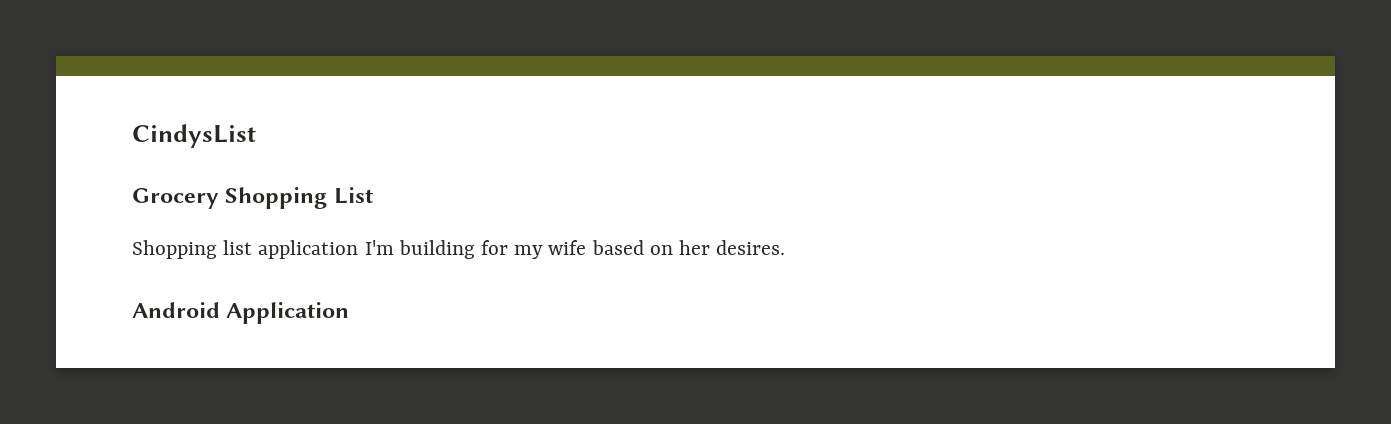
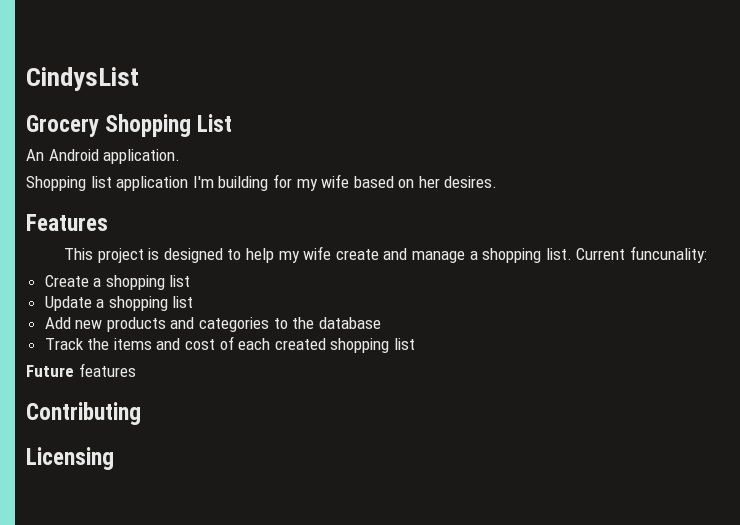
(373, 195) none -> [26,149,181,164] // An Android application.
[132,302,350,324] Android Application -> [26,214,108,231] [64,246,707,263] [44,275,191,290] [44,296,194,311] [44,317,381,332] [44,336,416,353] [26,363,136,377] [26,402,141,425] [26,447,114,470] Features // This project is designed to help my wife create and manage a shopping list. Current funcunality: // Create a shopping list // Update a shopping list // Add new products and categories to the database // Track the items and cost of each created shopping list // Future features // Contributing // Licensing

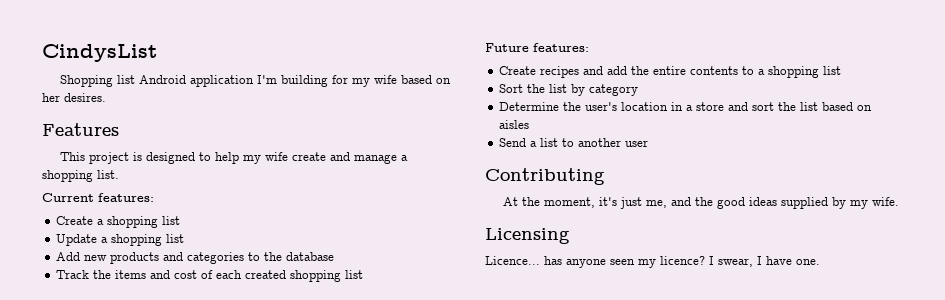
[26,114,233,137] [26,149,181,164] // Grocery Shopping List // An Android application. -> (157, 53) none
(112, 182) none -> [139,75,187,84] Android
[576,246,707,263] Current funcunality: -> [42,193,154,202] // Current features:
[78,363,136,377] [26,402,141,425] [26,447,114,470] features // Contributing // Licensing -> [533,43,589,52] [499,66,842,78] [499,84,639,96] [499,102,873,111] [499,120,530,129] [499,138,649,147] [485,168,605,185] [503,197,900,209] [485,228,570,244] [485,256,820,268] features: // Create recipes and add the entire contents to a shopping list // Sort the list by category // Determine the user's location in a store and sort the list based on aisles // Send a list to another user // Contributing // At the moment, it's just me, and the good ideas supplied by my wife. // Licensing // Licence... has anyone seen my licence? I swear, I have one.

